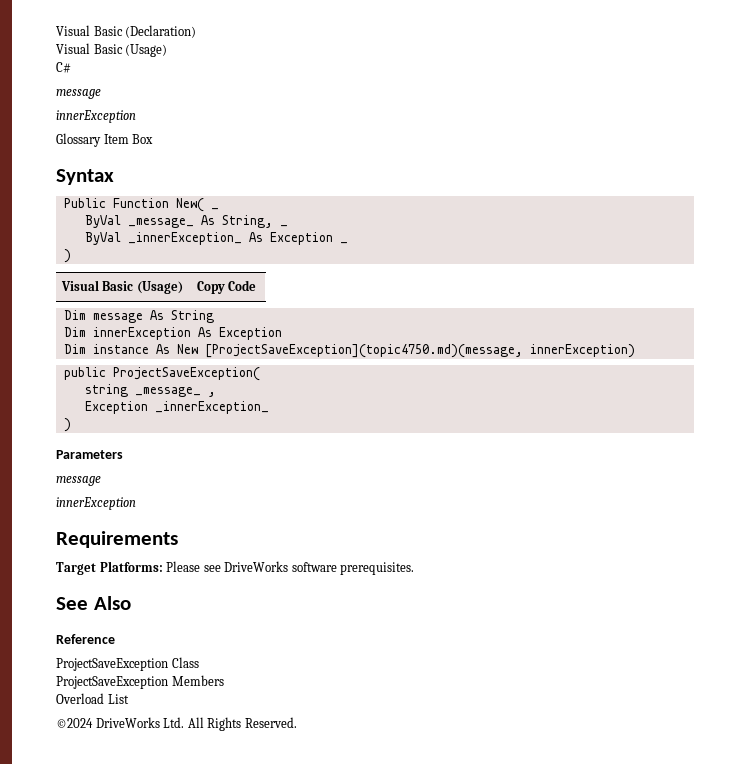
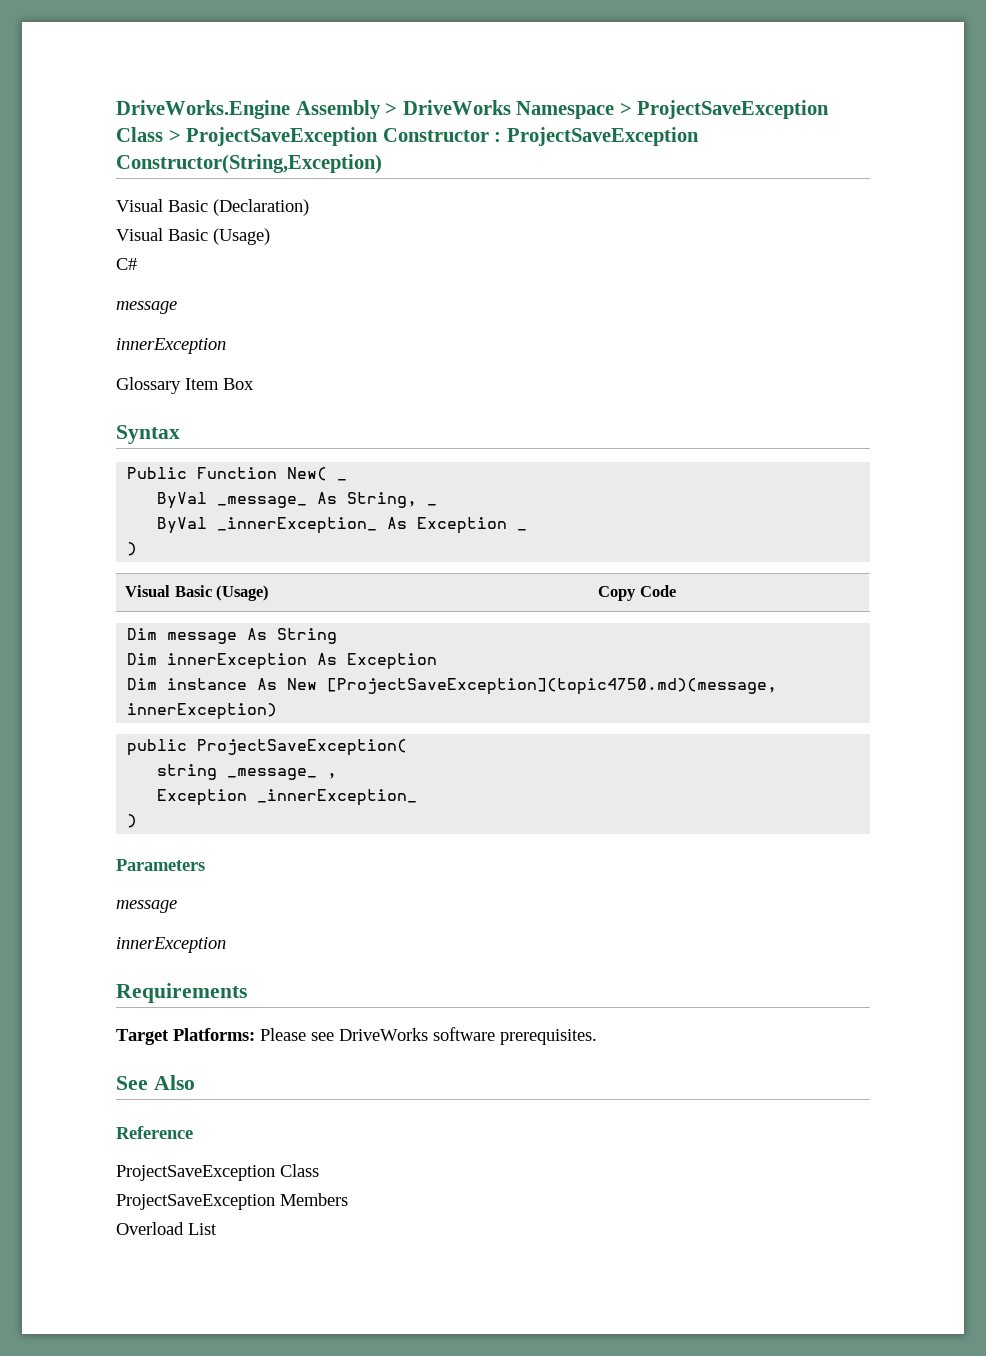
(56, 30) none -> [116,100,830,119] [116,127,699,146] [116,154,382,174] DriveWorks.Engine Assembly > DriveWorks Namespace > ProjectSaveException Class > ProjectSaveException Constructor : ProjectSaveException Constructor(String,Exception) //
[56,717,297,731] // ©2024 DriveWorks Ltd. All Rights Reserved. -> (217, 1229) none

